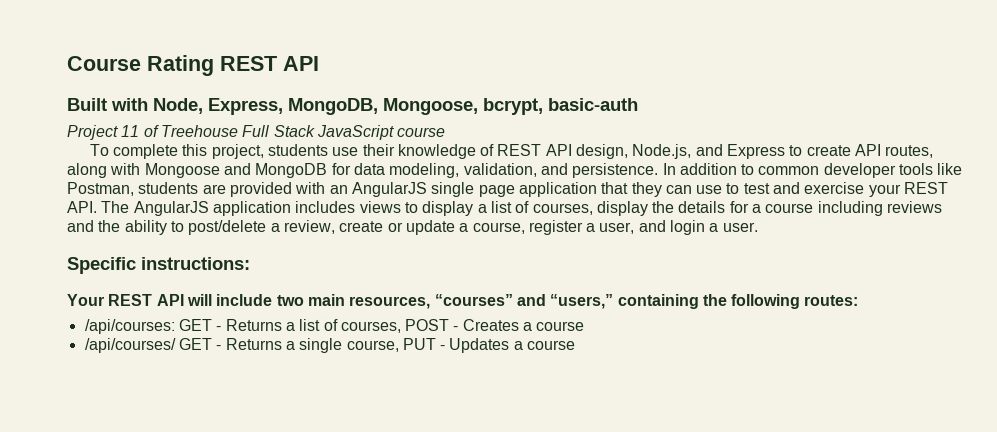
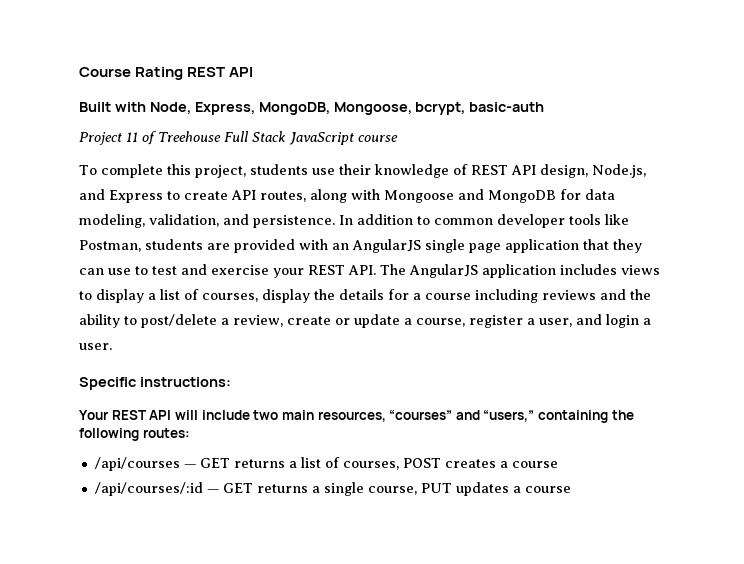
[84,319,282,334] /api/courses: GET - Returns -> [94,457,285,471] /api/courses — GET returns
[453,319,519,331] - Creates -> [444,459,496,468] creates
[84,338,282,353] /api/courses/ GET - Returns -> [94,482,308,496] /api/courses/:id — GET returns
[440,338,510,353] - Updates -> [455,482,509,496] updates

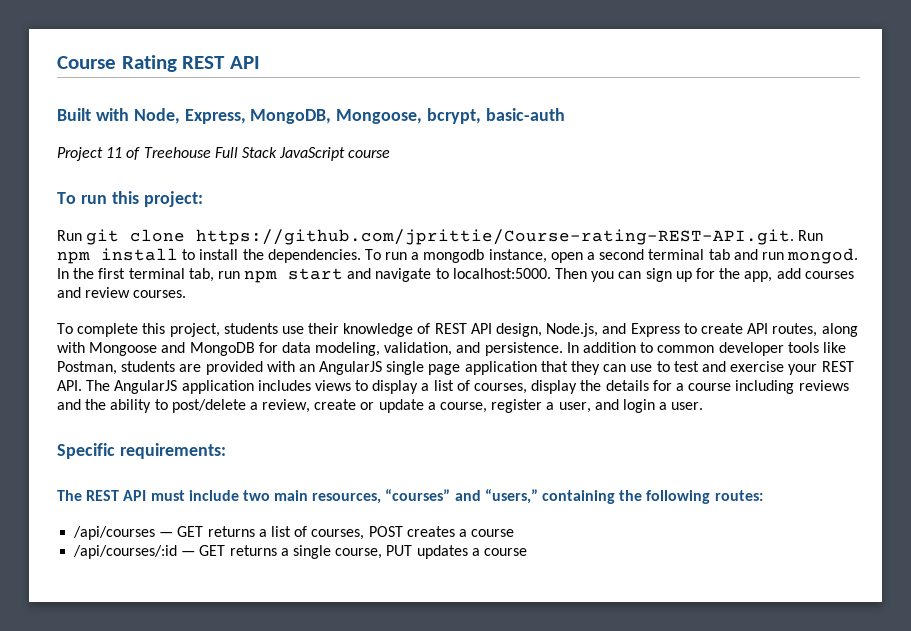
(398, 138) none -> [57,191,203,207] [57,229,824,245] [57,248,859,264] [57,268,854,283] [57,287,187,298] // To run this project: // Run git clone https://github.com/jprittie/Course-rating-REST-API.git. Run npm install to install the dependencies. To run a mongodb instance, open a second terminal tab and run mongod. In the first terminal tab, run npm start and navigate to localhost:5000. Then you can sign up for the app, add courses and review courses.
[139,377,231,387] [79,410,198,420] instructions: // Your REST API will -> [119,443,226,459] [57,490,185,501] requirements: // The REST API must

